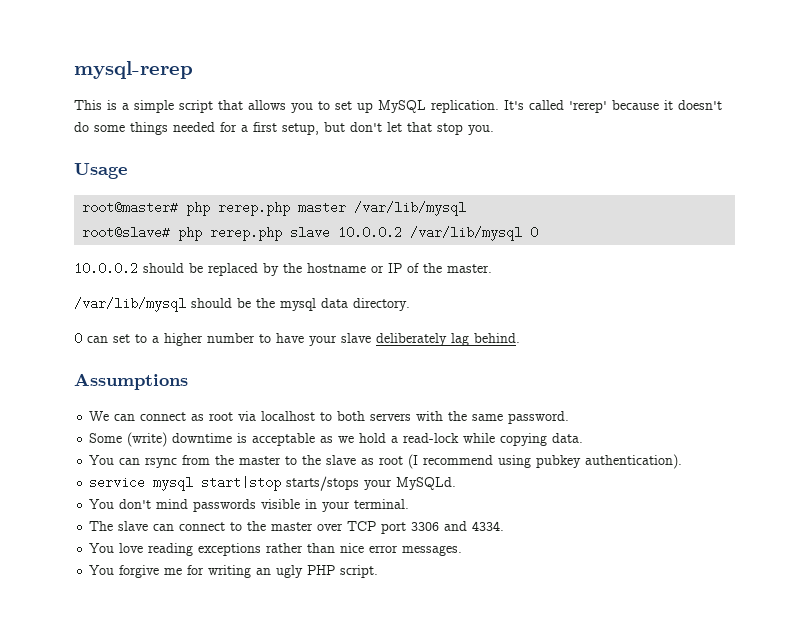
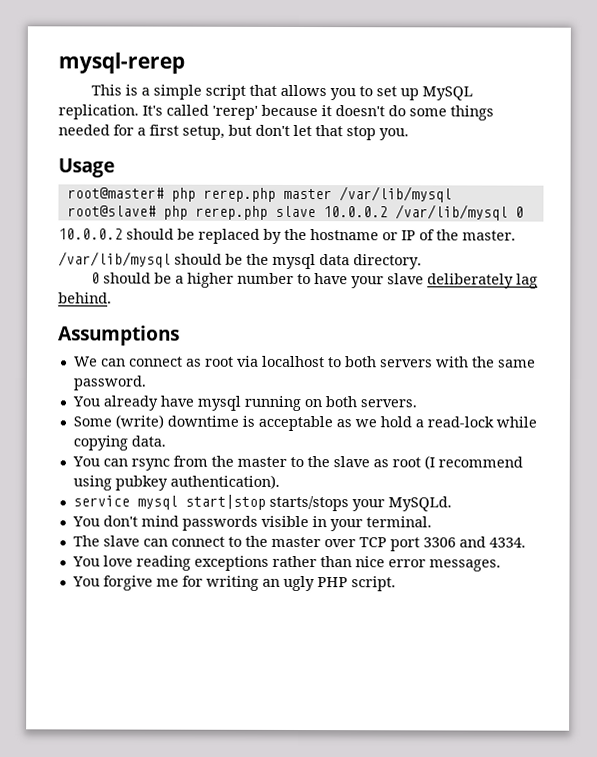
[87,334,147,343] can set to -> [103,272,173,284] should be
(570, 417) none -> [71,395,417,412] // You already have mysql running on both servers.

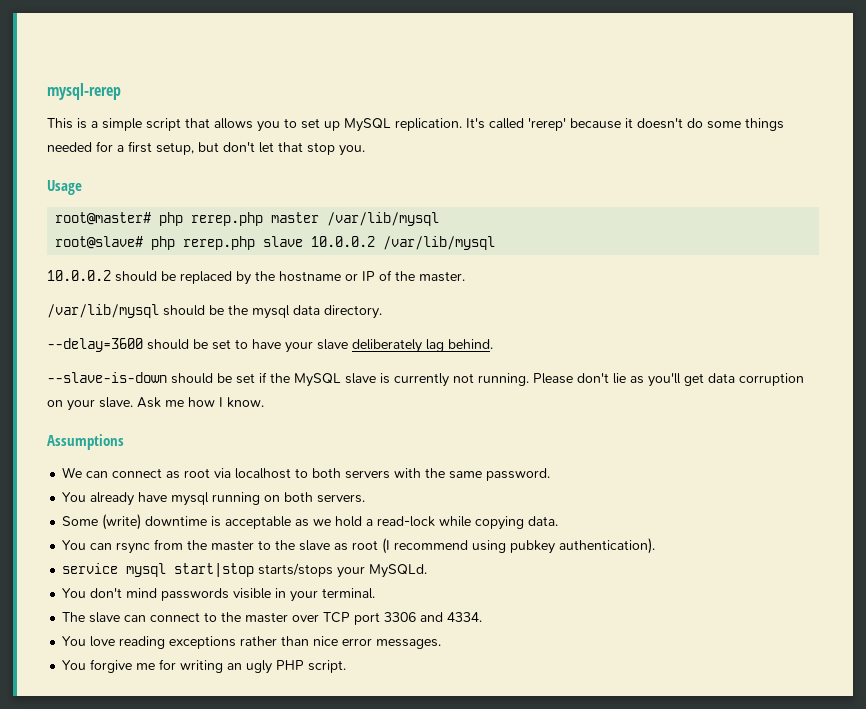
[514,206,524,218] 0 -> (496, 243) none
[91,272,295,288] 0 should be a higher number -> [47,338,231,352] --delay=3600 should be set
(112, 298) none -> [47,372,804,387] [47,397,264,411] // --slave-is-down should be set if the MySQL slave is currently not running. Please don't lie as you'll get data corruption on your slave. Ask me how I know.

